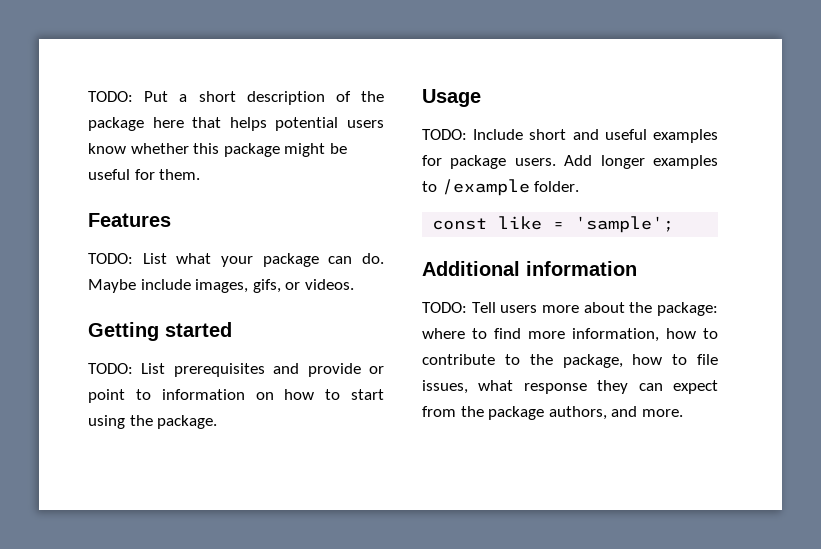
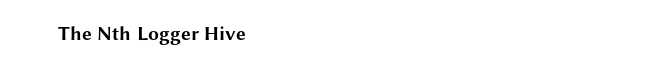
[88,91,384,105] [88,117,384,131] [88,143,347,157] [88,169,201,180] [88,213,171,227] [88,253,384,267] [88,279,354,293] [88,322,232,341] [88,363,384,377] [88,389,384,403] [88,415,218,429] [422,89,481,107] [422,129,718,143] [422,155,718,169] [422,179,580,196] [432,216,675,233] [422,261,637,276] [422,302,718,316] [422,328,718,342] [422,354,718,368] [422,380,718,394] [422,406,683,420] TODO: Put a short description of the package here that helps potential users know whether this package might be useful for them. // Features // TODO: List what your package can do. Maybe include images, gifs, or videos. // Getting started // TODO: List prerequisites and provide or point to information on how to start using the package. // Usage // TODO: Include short and useful examples for package users. Add longer examples to /example folder. // const like = 'sample'; // Additional information // TODO: Tell users more about the package: where to find more information, how to contribute to the package, how to file issues, what response they can expect from the package authors, and more. -> [58,26,246,45] The Nth Logger Hive

